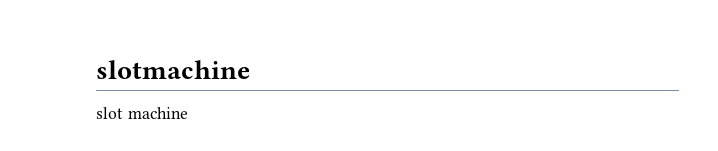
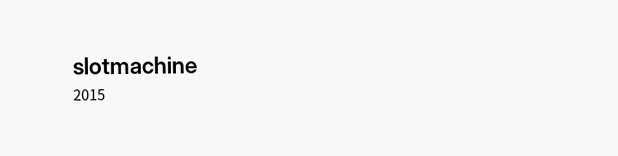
[96,107,188,119] slot machine -> [73,89,106,101] 2015

